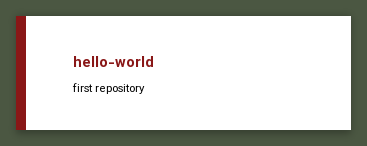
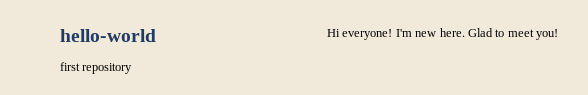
(146, 89) none -> [327,28,558,40] // Hi everyone! I'm new here. Glad to meet you!

